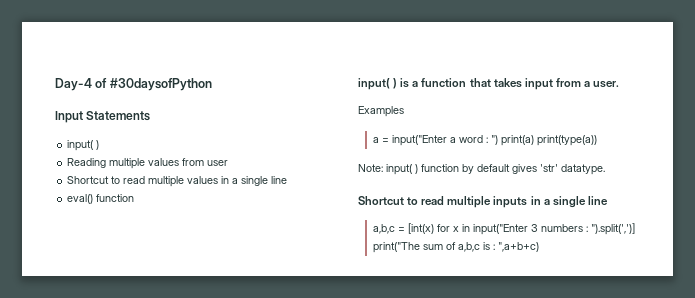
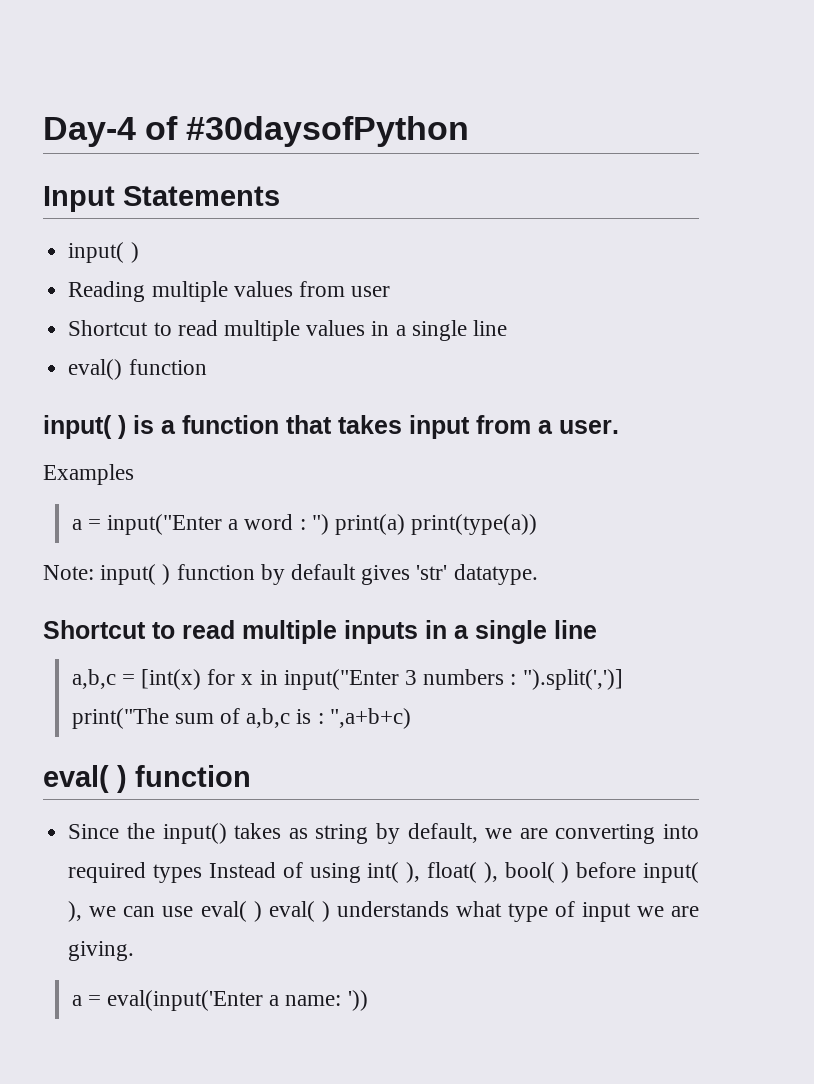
(540, 247) none -> [43,765,251,793] [68,823,699,844] [68,862,700,883] [68,901,699,922] [68,941,135,961] [71,990,368,1011] // eval( ) function // Since the input() takes as string by default, we are converting into required types Instead of using int( ), float( ), bool( ) before input( ), we can use eval( ) eval( ) understands what type of input we are giving. // a = eval(input('Enter a name: '))

